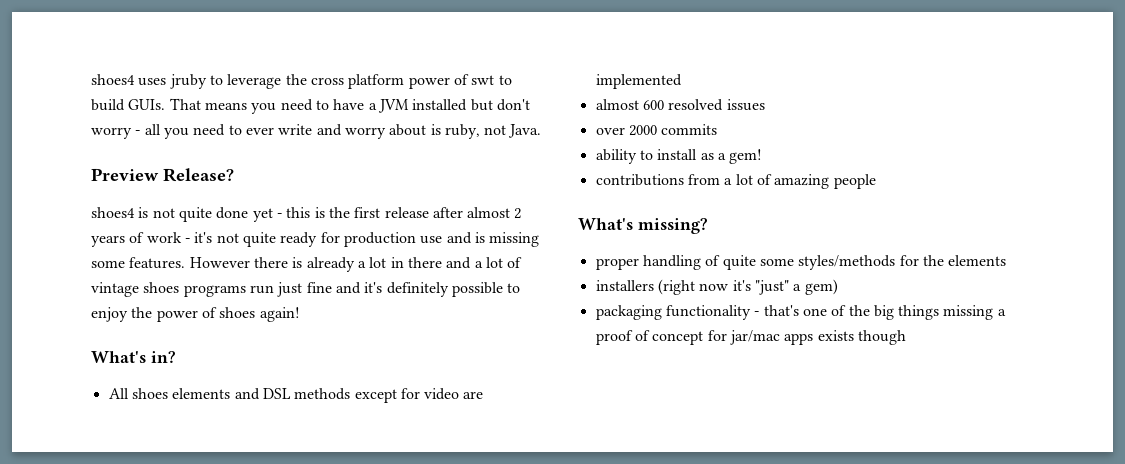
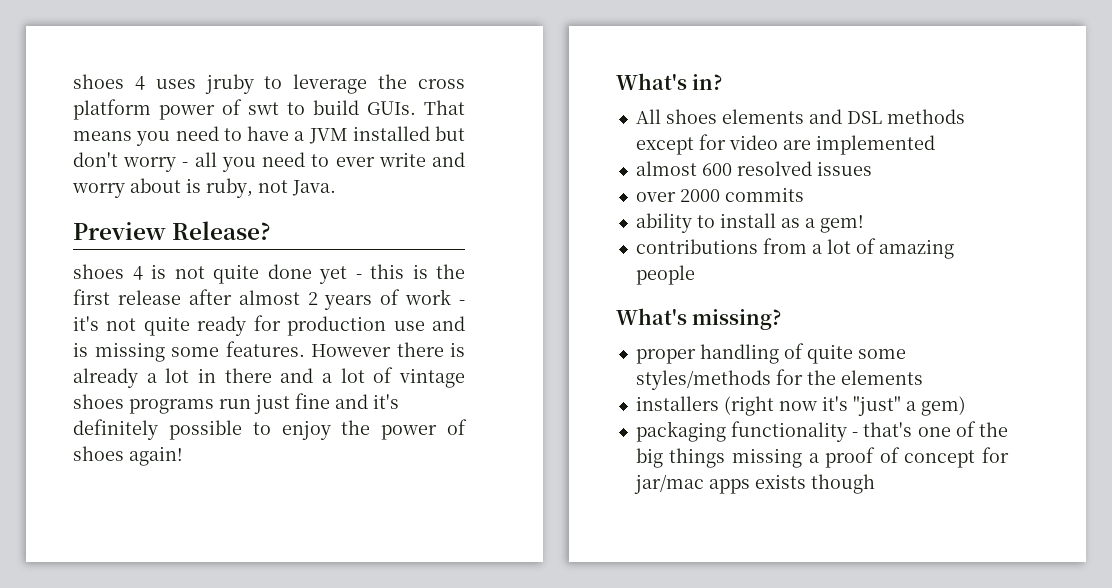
[91,74,135,85] shoes4 -> [73,74,145,90] shoes 4
[91,207,135,218] shoes4 -> [73,264,143,280] shoes 4

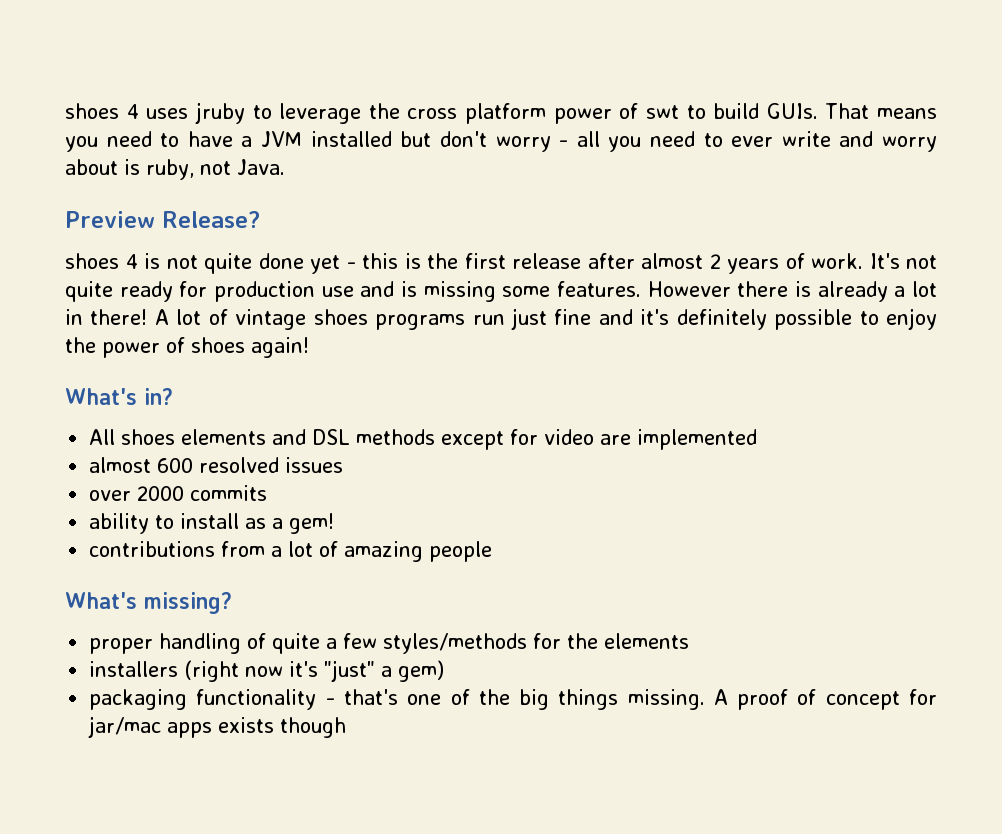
[405,289,465,305] [73,316,99,331] work - it's -> [811,253,900,269] work. It's
[224,368,332,383] there and a -> [90,309,169,325] there! A
[857,349,906,359] some -> [326,633,378,649] a few
[732,448,819,468] missing a -> [627,689,728,710] missing. A

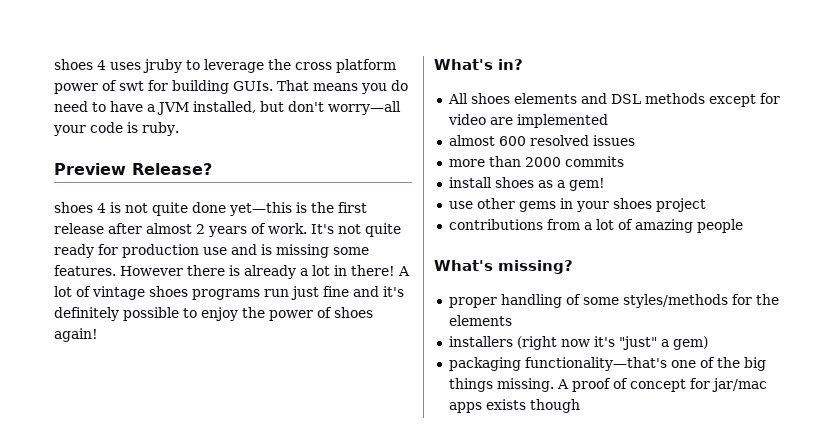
[686,103,760,119] to build -> [148,80,229,94] for building
(98, 144) none -> [391,80,408,91] do
[310,131,392,147] installed -> [193,101,256,113] installed,
[495,131,937,152] [65,159,285,180] worry - all you need to ever write and worry about is ruby, not Java. -> [328,101,401,115] [53,122,179,136] worry—all your code is ruby.
[310,253,398,274] yet - this -> [229,202,292,216] yet—this
[89,490,132,501] over -> [448,156,521,167] more than
[89,513,240,534] ability to install -> [448,177,534,188] install shoes
(335, 523) none -> [448,198,706,212] // use other gems in your shoes project
[272,633,378,654] quite a few -> [582,297,619,305] some
[196,689,399,710] functionality - that's -> [524,357,667,371] functionality—that's

